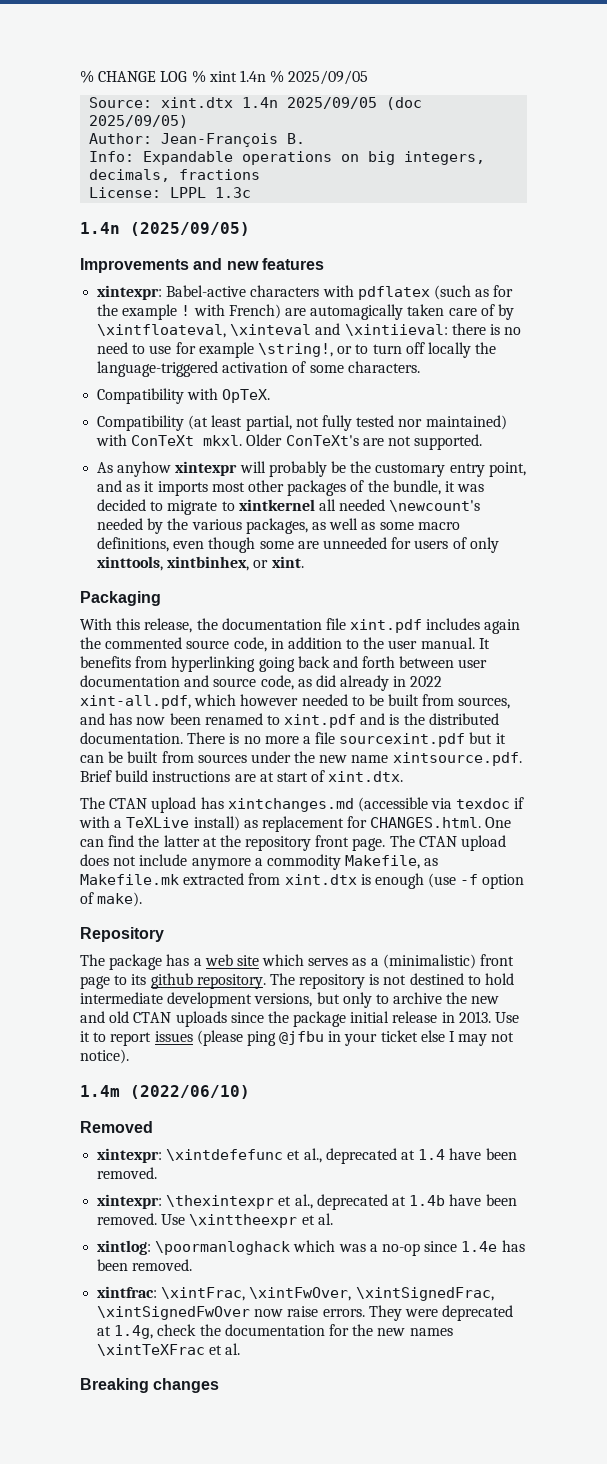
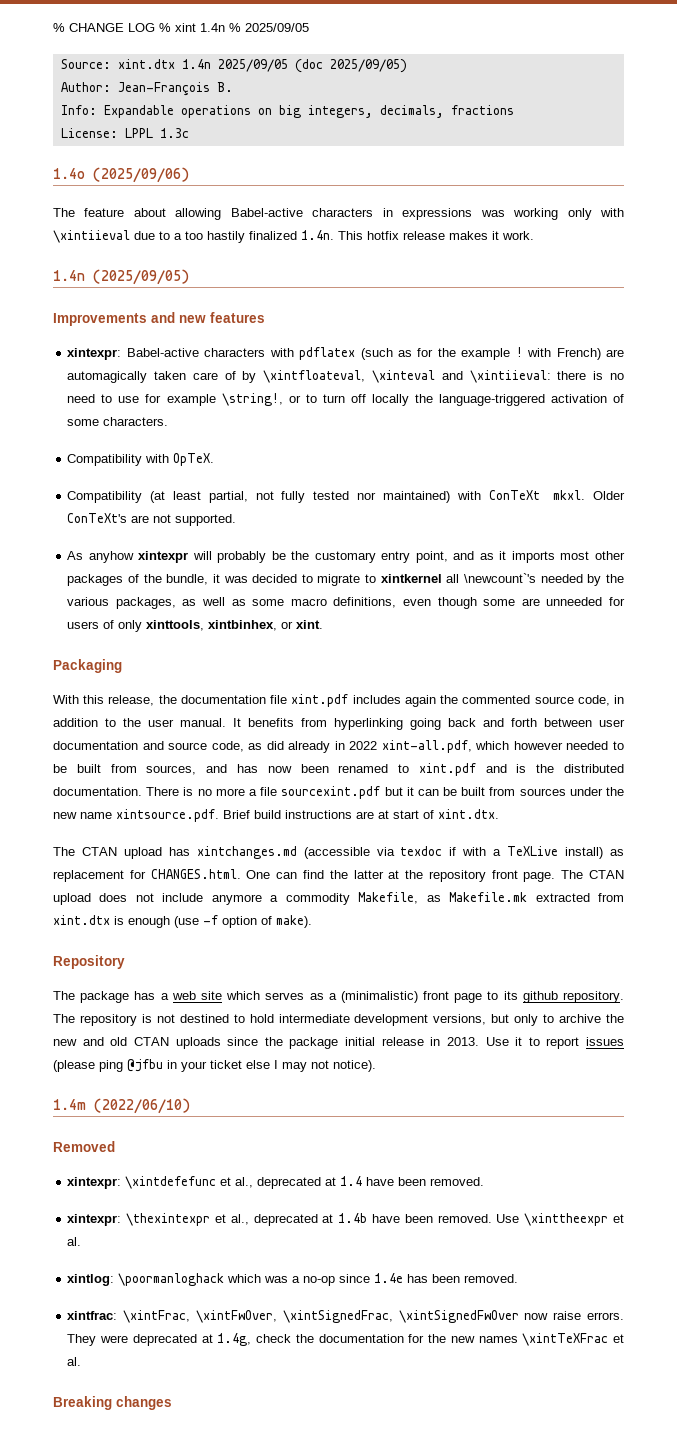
(252, 192) none -> [53,167,189,183] [53,208,624,220] [53,230,534,243] // 1.4o (2025/09/06) // The feature about allowing Babel-active characters in expressions was working only with \xintiieval due to a too hastily finalized 1.4n. This hotfix release makes it work.
[339,499,481,512] needed \newcount's -> [464,573,537,583] \newcount`'s

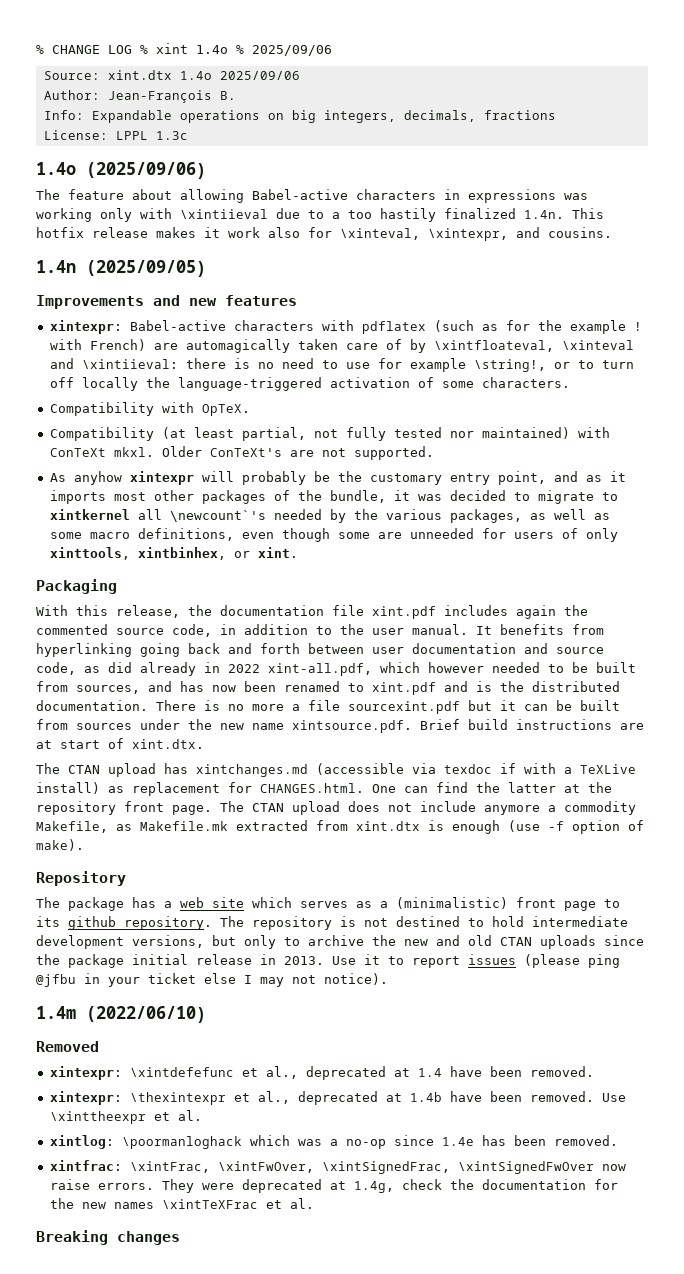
[200,23,309,32] 1.4n % 2025/09/05 -> [196,45,332,56] 1.4o % 2025/09/06
[181,59,407,73] 1.4n 2025/09/05 (doc 2025/09/05) -> [179,71,300,80] 1.4o 2025/09/06
[502,231,534,240] work. -> [228,227,612,241] work also for \xinteval, \xintexpr, and cousins.

